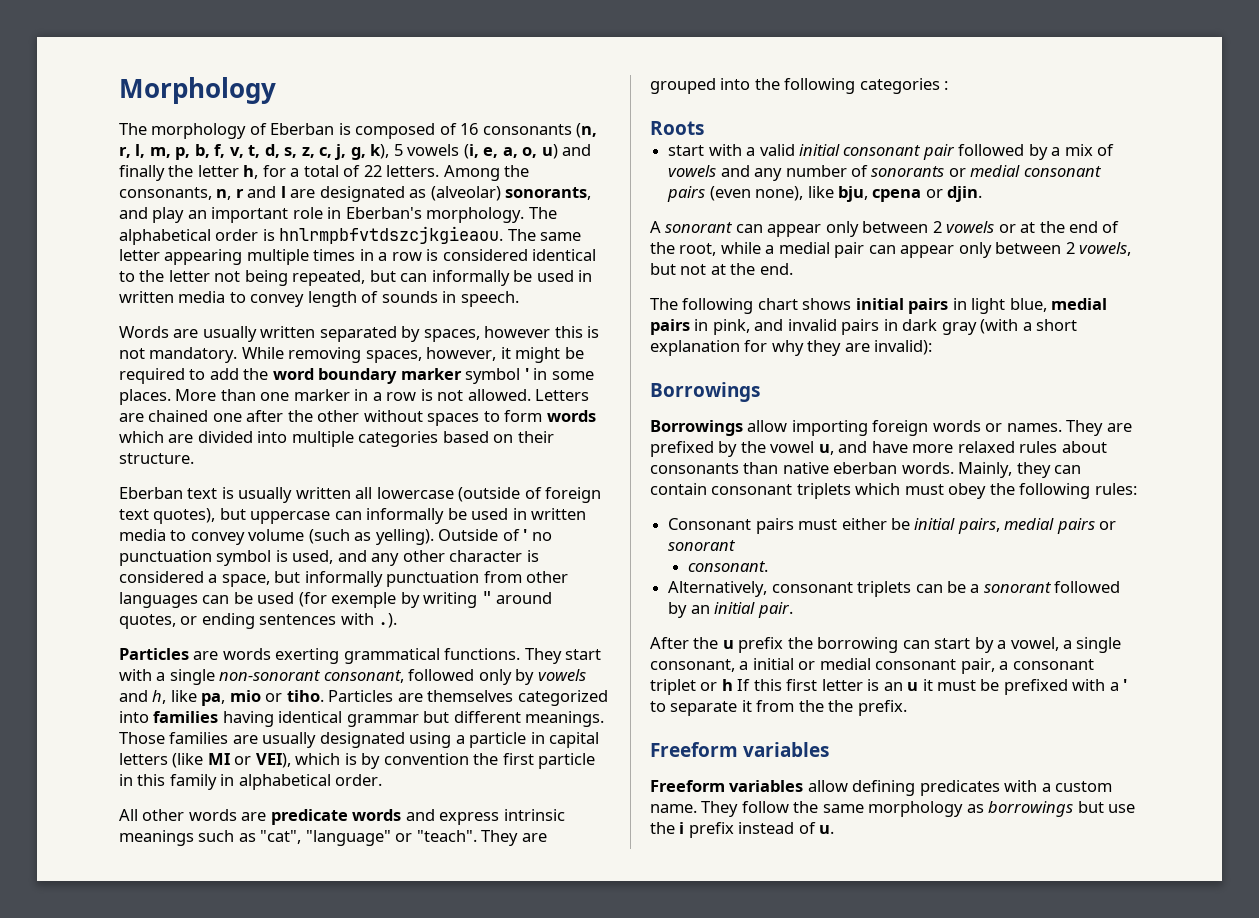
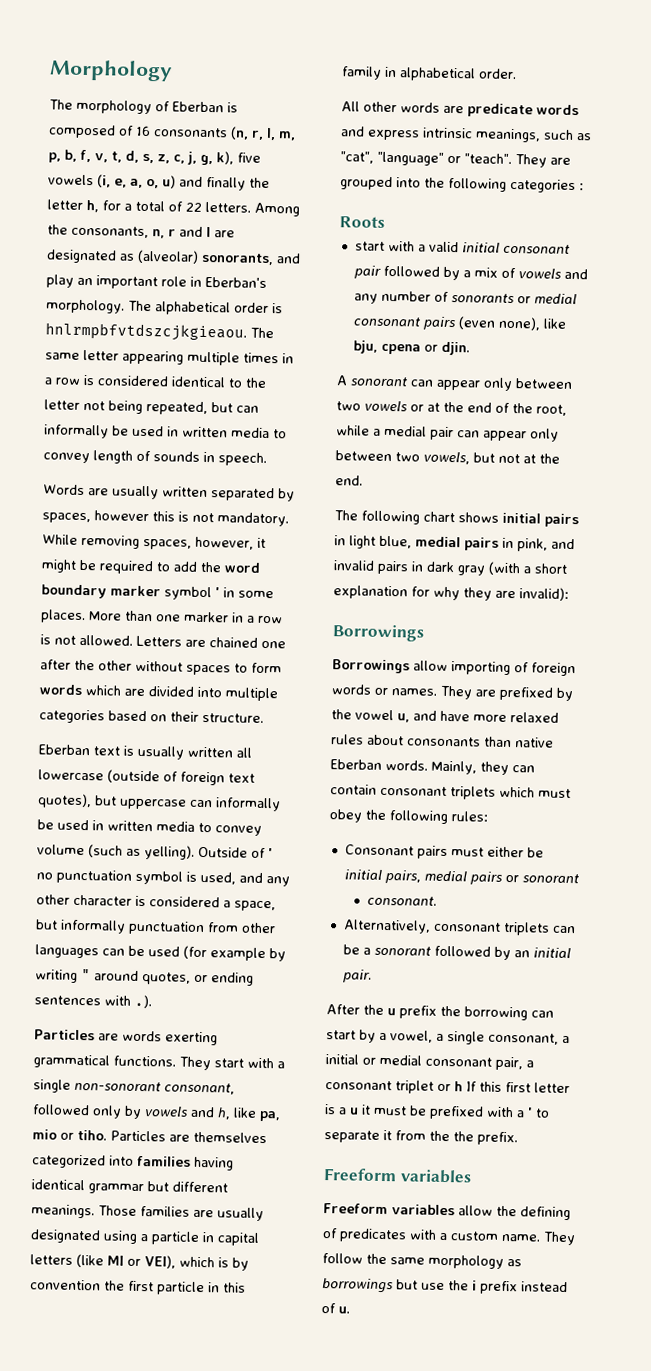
[393,144,403,156] 5 -> [237,152,261,163] five
[331,592,397,608] exemple -> [210,947,266,962] example
[119,830,194,846] meanings -> [475,128,541,143] meanings,
[932,221,942,233] 2 -> [336,401,361,411] two
[1065,242,1075,254] 2 -> [395,452,420,462] two
(868, 428) none -> [514,662,529,673] of
[833,462,898,474] eberban -> [330,759,382,770] Eberban
[883,682,903,691] an -> [338,1107,347,1115] a
[852,780,916,796] defining -> [496,1205,571,1221] [322,1228,338,1239] the defining of

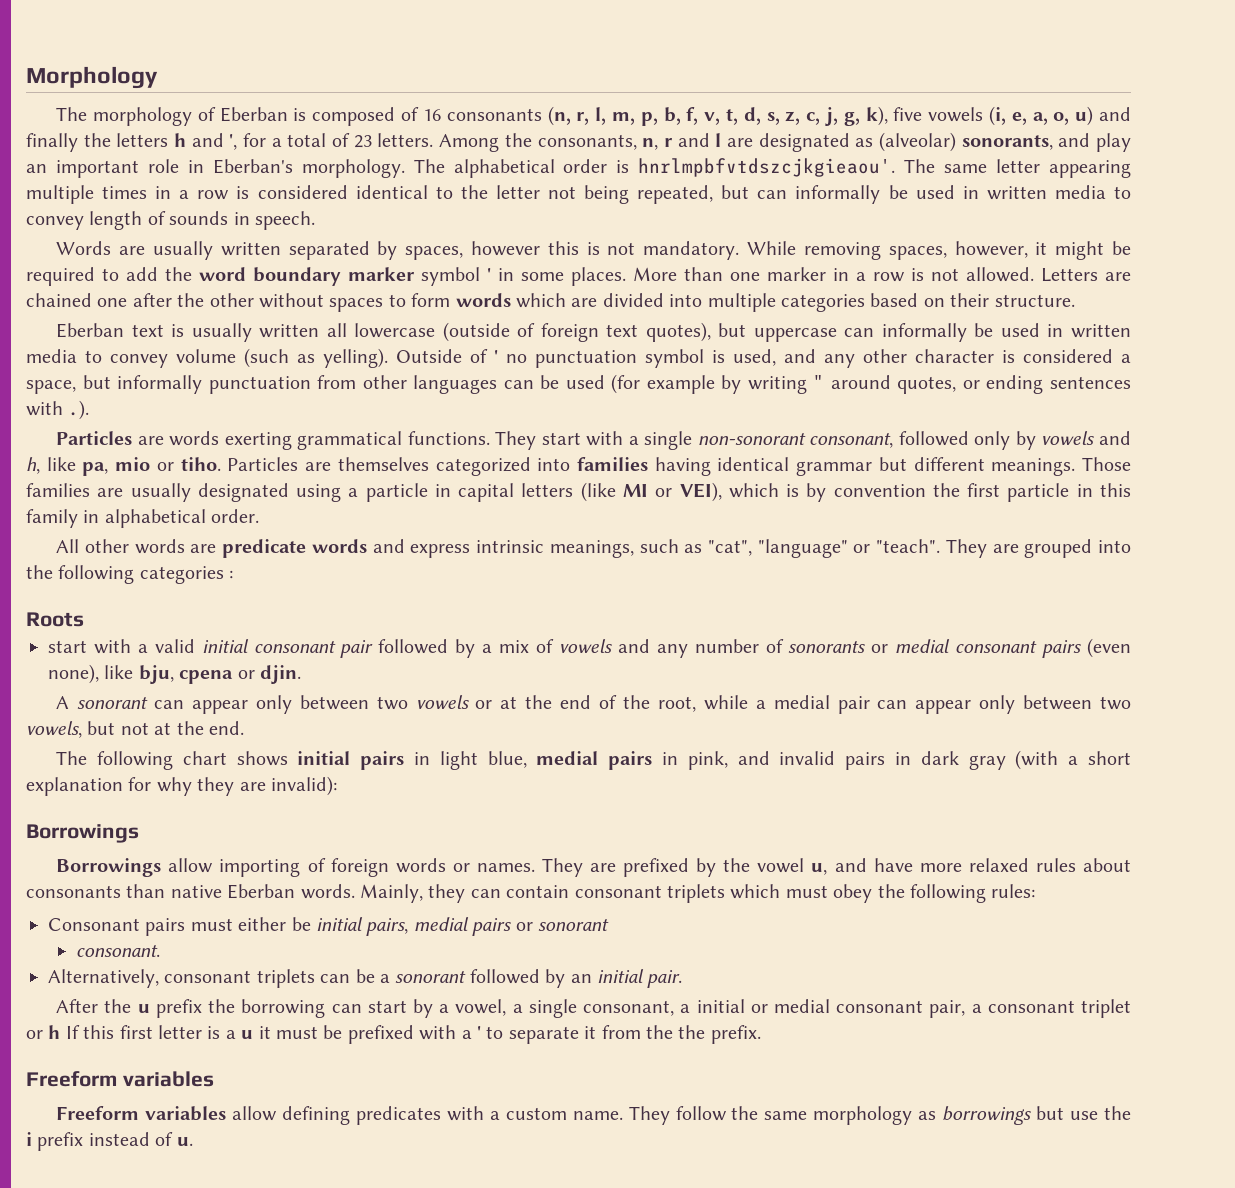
[47,199,99,213] letter h, -> [116,133,238,150] letters h and ',
[185,202,202,212] 22 -> [353,135,372,148] 23
[45,322,247,342] hnlrmpbfvtdszcjkgieaou. -> [638,158,896,177] hnrlmpbfvtdszcjkgieaou'.
[496,1205,571,1221] [322,1228,338,1239] the defining of -> [282,1106,351,1125] defining

